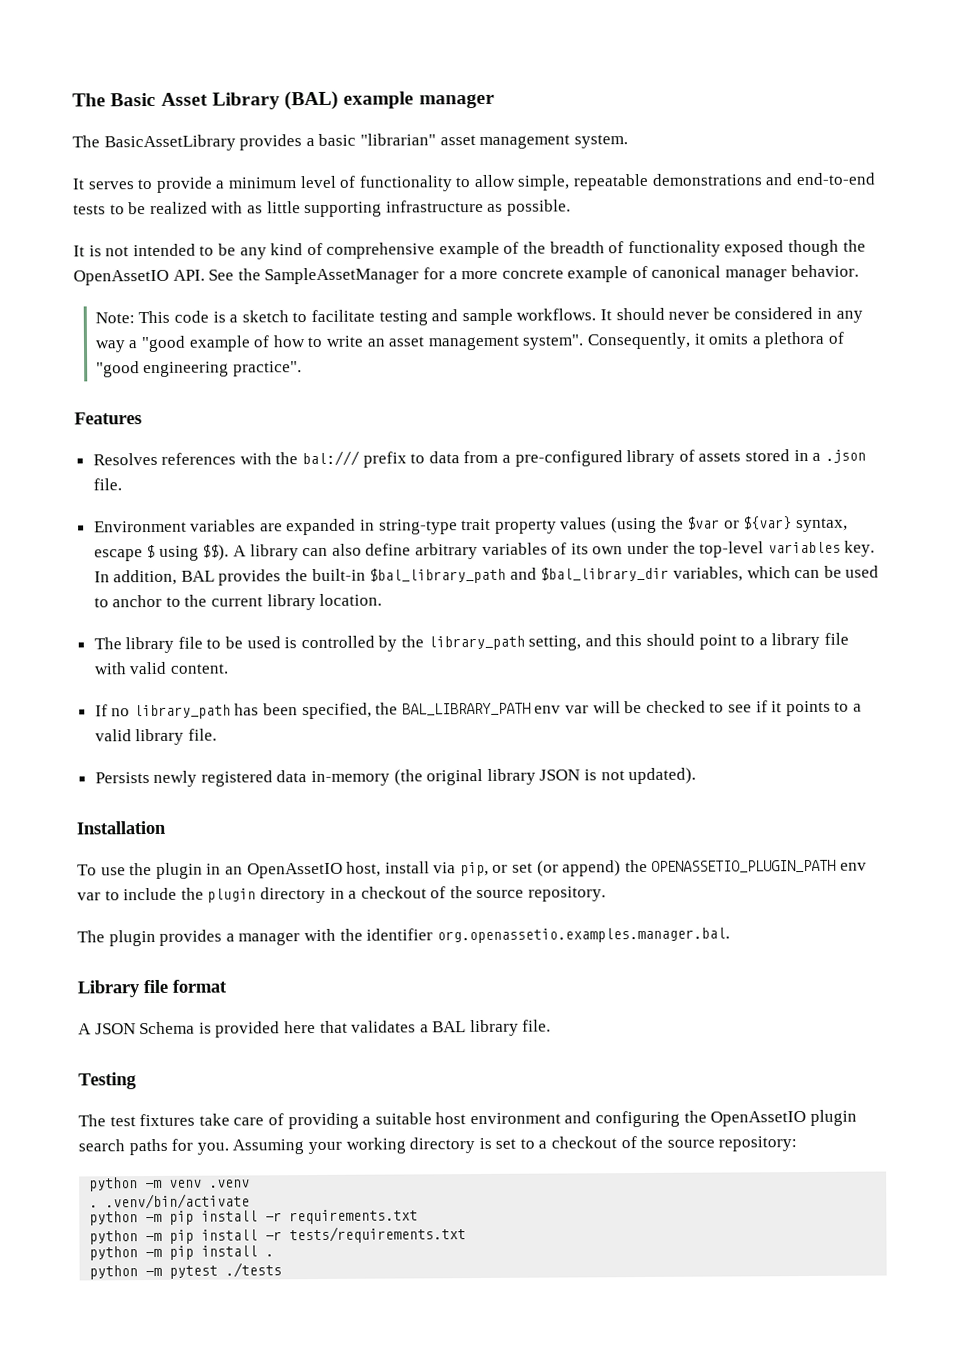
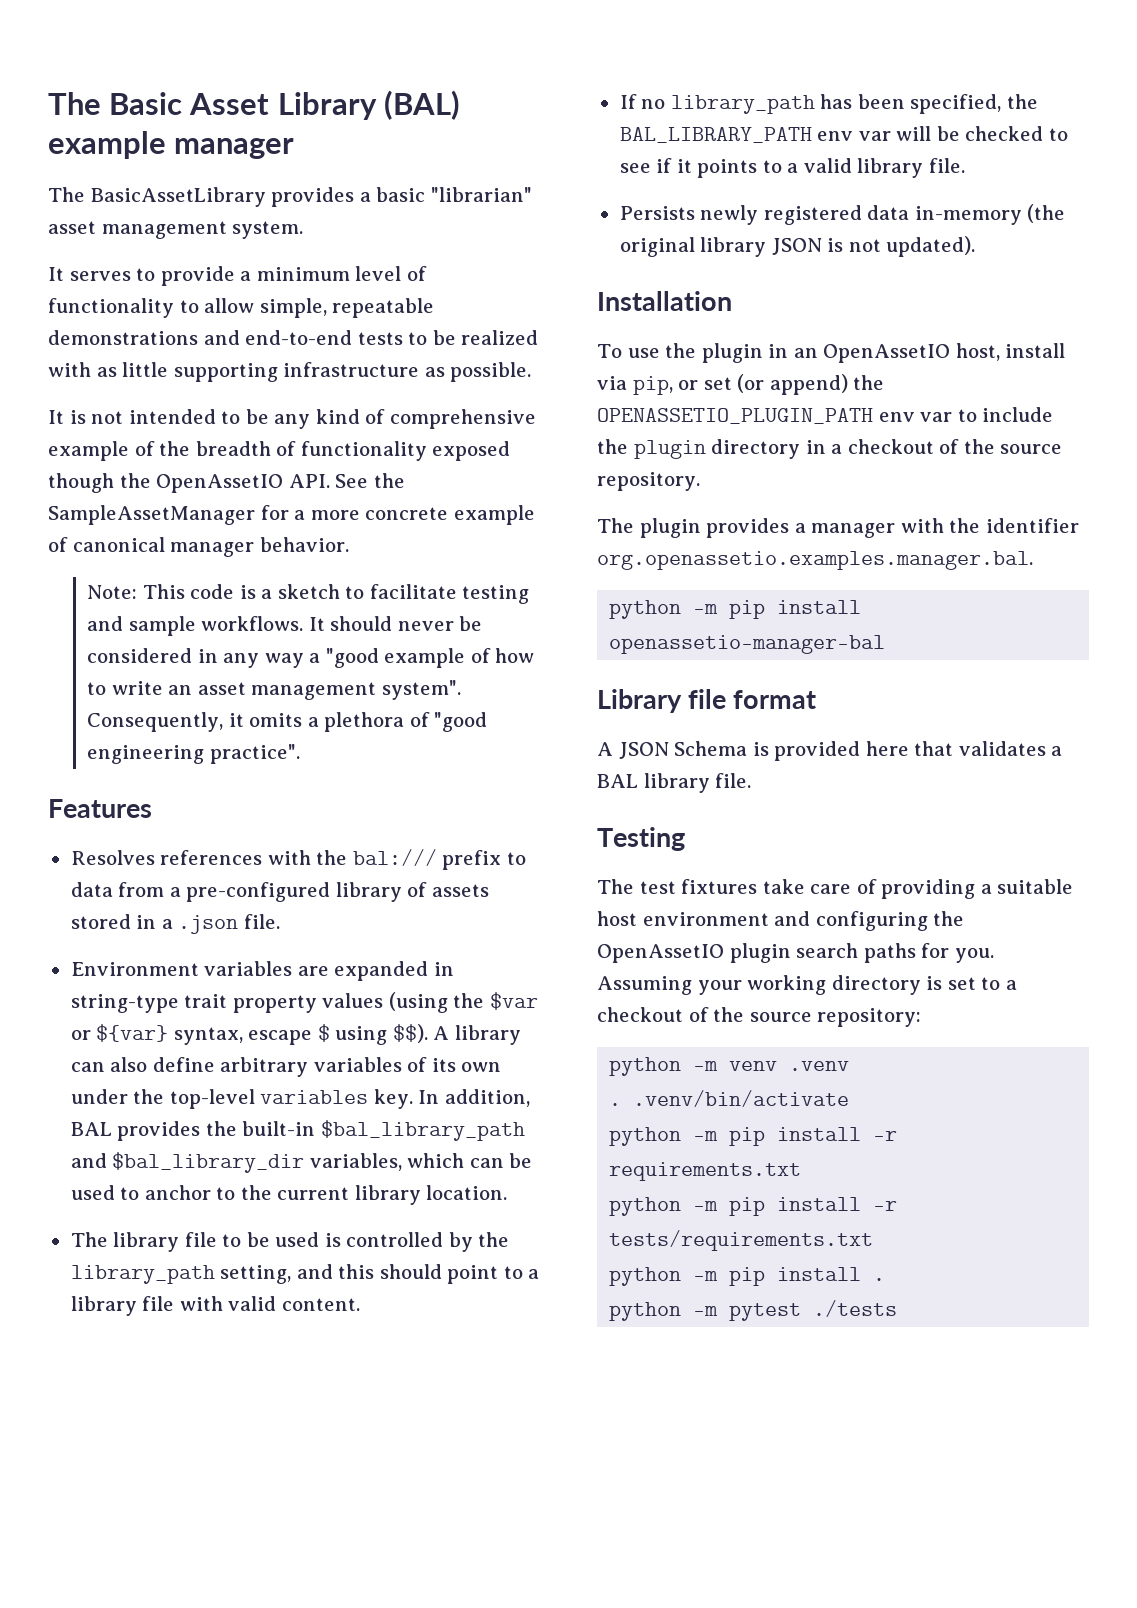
(730, 935) none -> [609,600,862,619] [609,635,886,654] // python -m pip install openassetio-manager-bal

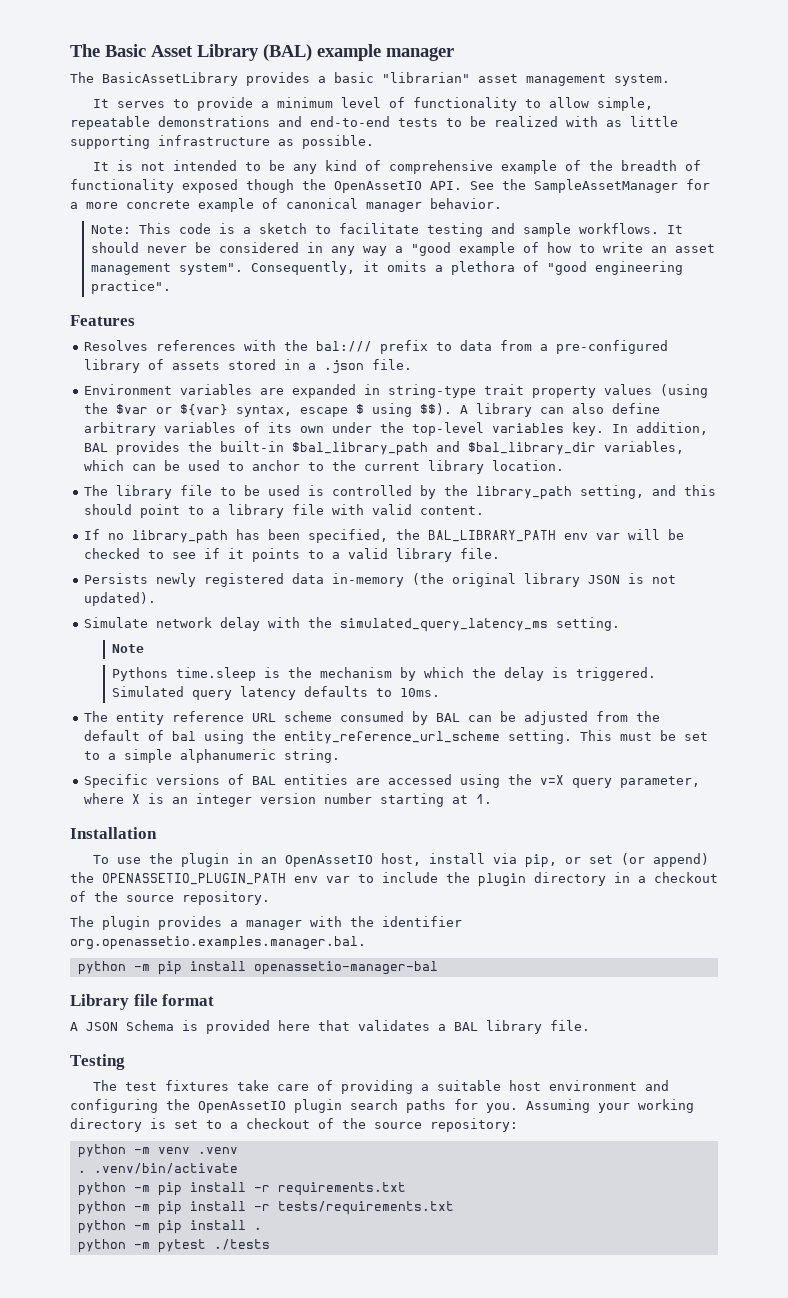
(976, 246) none -> [84,617,621,632] [111,644,144,653] [111,667,656,681] [111,686,440,700] [84,711,661,725] [84,730,709,744] [84,749,341,763] [84,774,701,788] [84,793,493,807] // Simulate network delay with the simulated_query_latency_ms setting. // Note // Pythons time.sleep is the mechanism by which the delay is triggered. Simulated query latency defaults to 10ms. // The entity reference URL scheme consumed by BAL can be adjusted from the default of bal using the entity_reference_url_scheme setting. This must be set to a simple alphanumeric string. // Specific versions of BAL entities are accessed using the v=X query parameter, where X is an integer version number starting at 1.

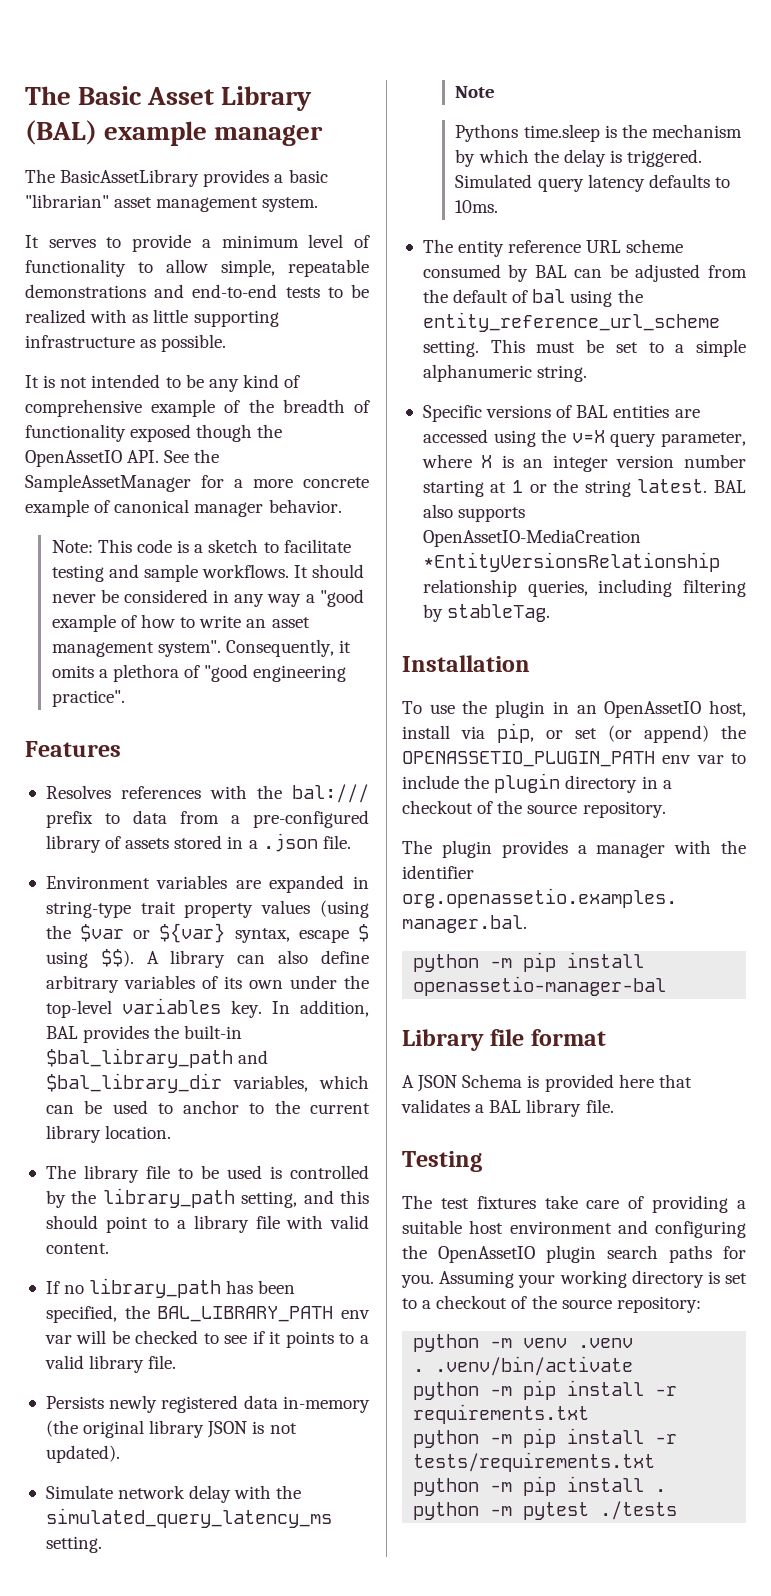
[476,794,493,804] 1. -> [512,479,746,497] [422,504,526,522] [422,529,641,547] [422,552,720,572] [422,579,746,597] [422,604,551,622] 1 or the string latest. BAL also supports OpenAssetIO-MediaCreation *EntityVersionsRelationship relationship queries, including filtering by stableTag.

